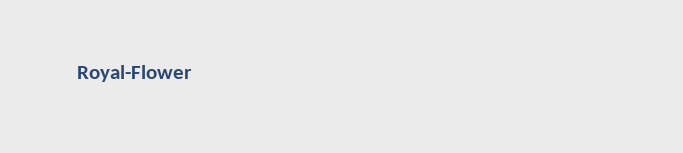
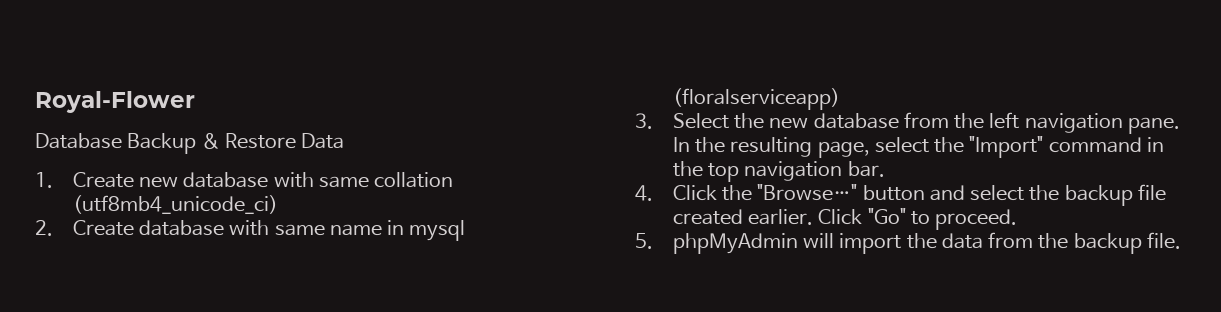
(192, 73) none -> [35,133,345,154] [35,172,454,188] [72,195,278,214] [35,220,466,241] [672,88,840,110] [635,112,1180,134] [672,136,1164,158] [672,161,885,182] [635,184,1166,206] [672,208,1018,230] [635,232,1181,254] // Database Backup & Restore Data // 1. Create new database with same collation (utf8mb4_unicode_ci) // 2. Create database with same name in mysql (floralserviceapp) // 3. Select the new database from the left navigation pane. In the resulting page, select the "Import" command in the top navigation bar. // 4. Click the "Browse…" button and select the backup file created earlier. Click "Go" to proceed. // 5. phpMyAdmin will import the data from the backup file.

